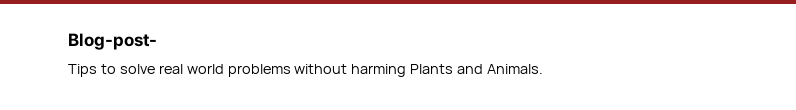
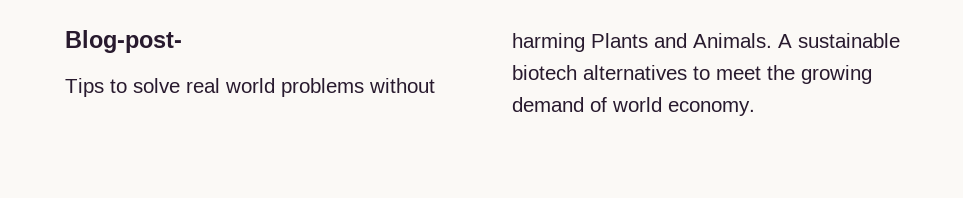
(544, 69) none -> [778,33,900,48] [512,65,872,84] [512,97,755,116] A sustainable biotech alternatives to meet the growing demand of world economy.

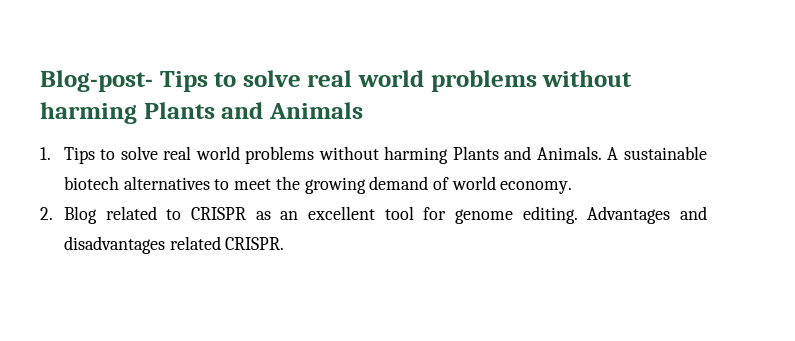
(182, 41) // -> [159,70,633,92] [40,102,363,124] [40,147,51,160] Tips to solve real world problems without harming Plants and Animals // 1.
(755, 108) none -> [40,206,707,224] [63,236,285,254] // 2. Blog related to CRISPR as an excellent tool for genome editing. Advantages and disadvantages related CRISPR.

